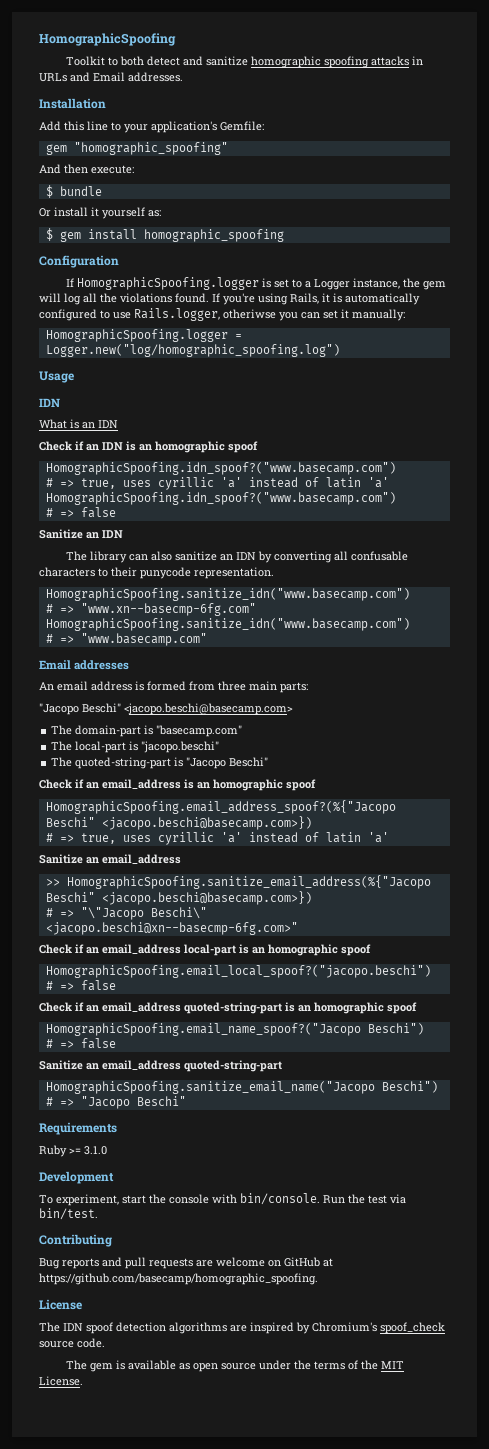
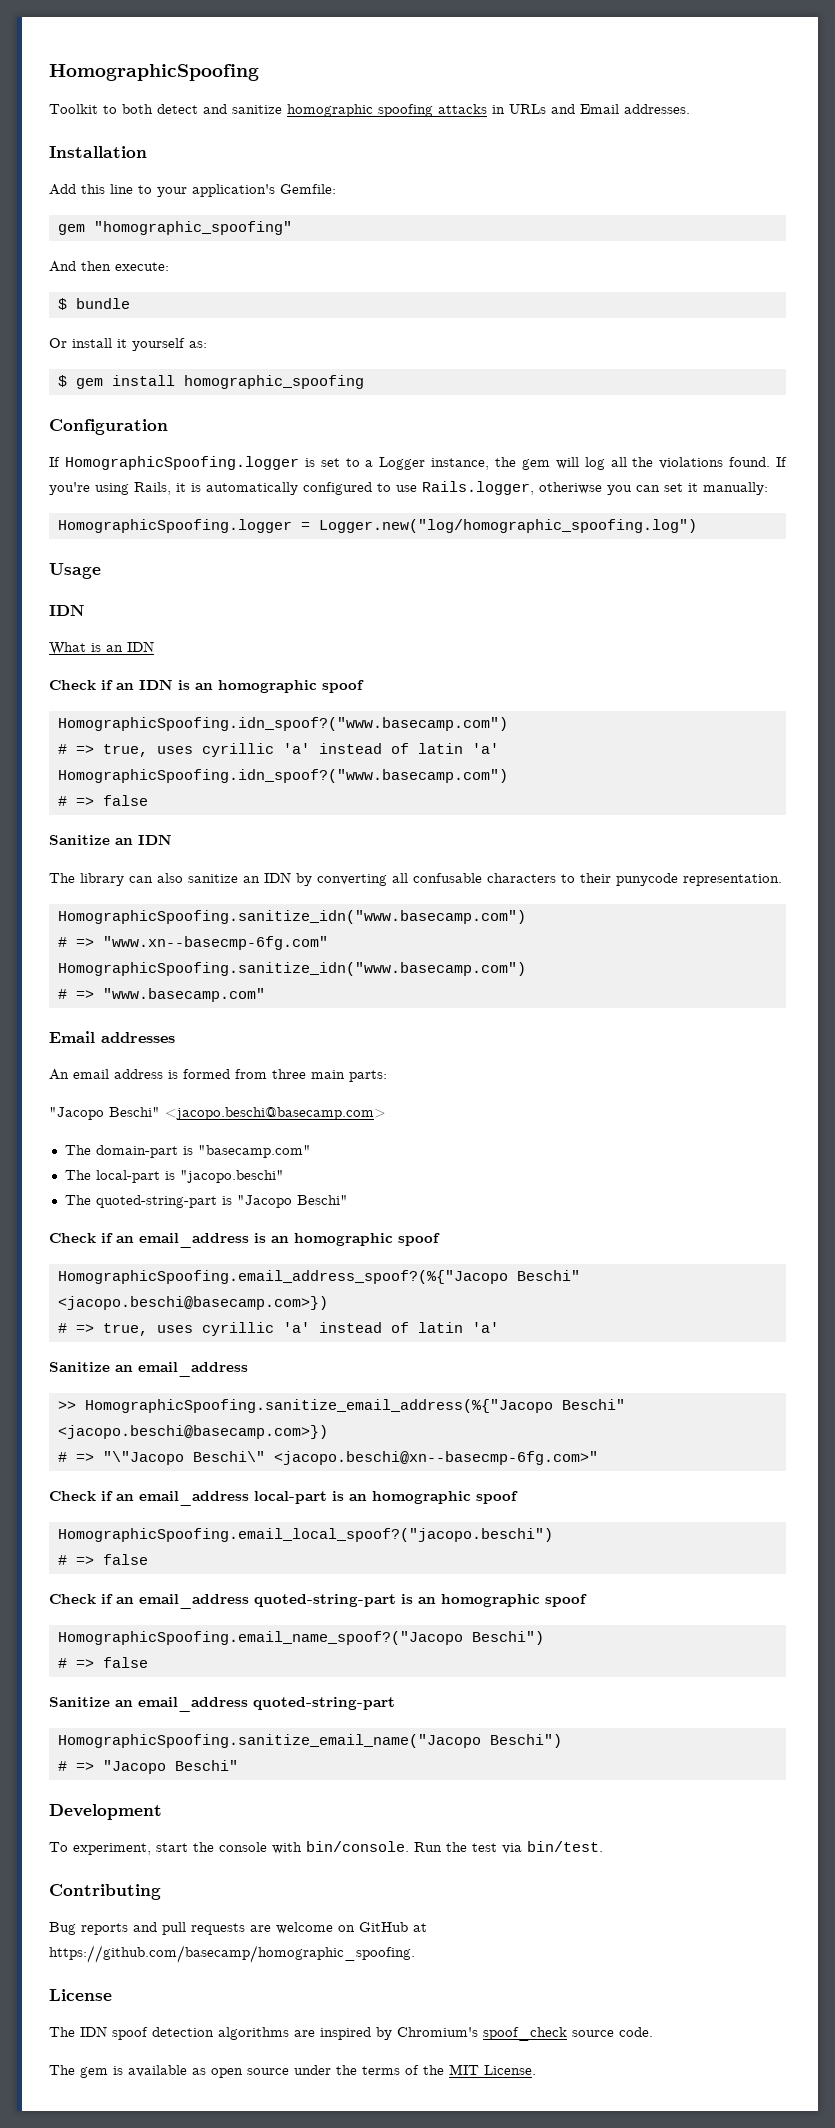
[39,1122,117,1135] [39,1145,107,1157] // Requirements // Ruby >= 3.1.0 -> (238, 1765) none

